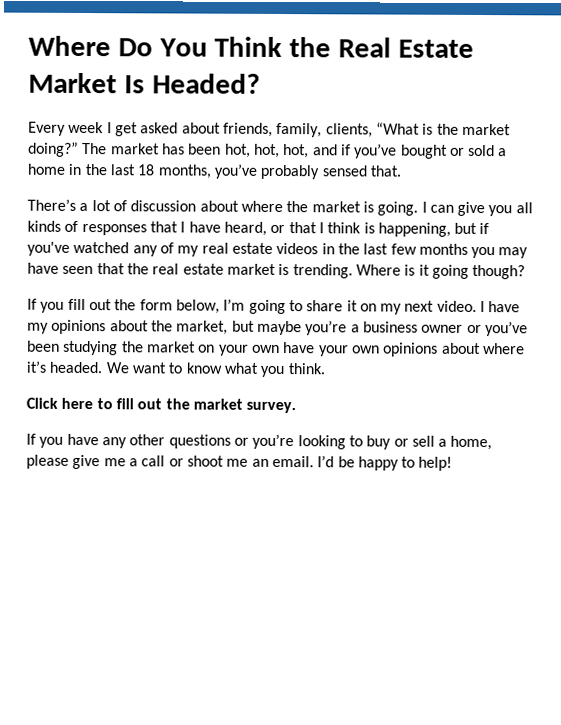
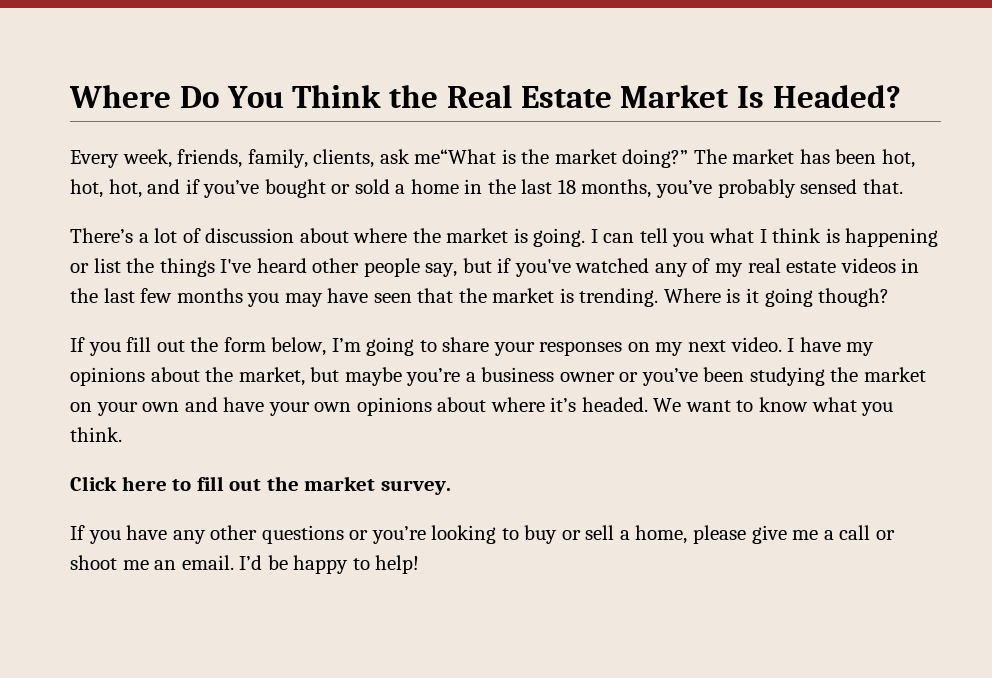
[68,121,221,137] week I get asked about -> [122,149,172,168] week,
[375,122,420,135] “What -> [379,149,497,164] ask me“What
[457,201,533,217] [27,220,451,237] give you all kinds of responses that I have heard, or that I think is happening, -> [639,228,939,247] [70,258,458,277] tell you what I think is happening or list the things I've heard other people say,
[152,263,224,275] real estate -> (487, 295) none
[346,300,358,312] it -> [493,341,623,356] your responses
(280, 348) none -> [184,397,218,412] and

